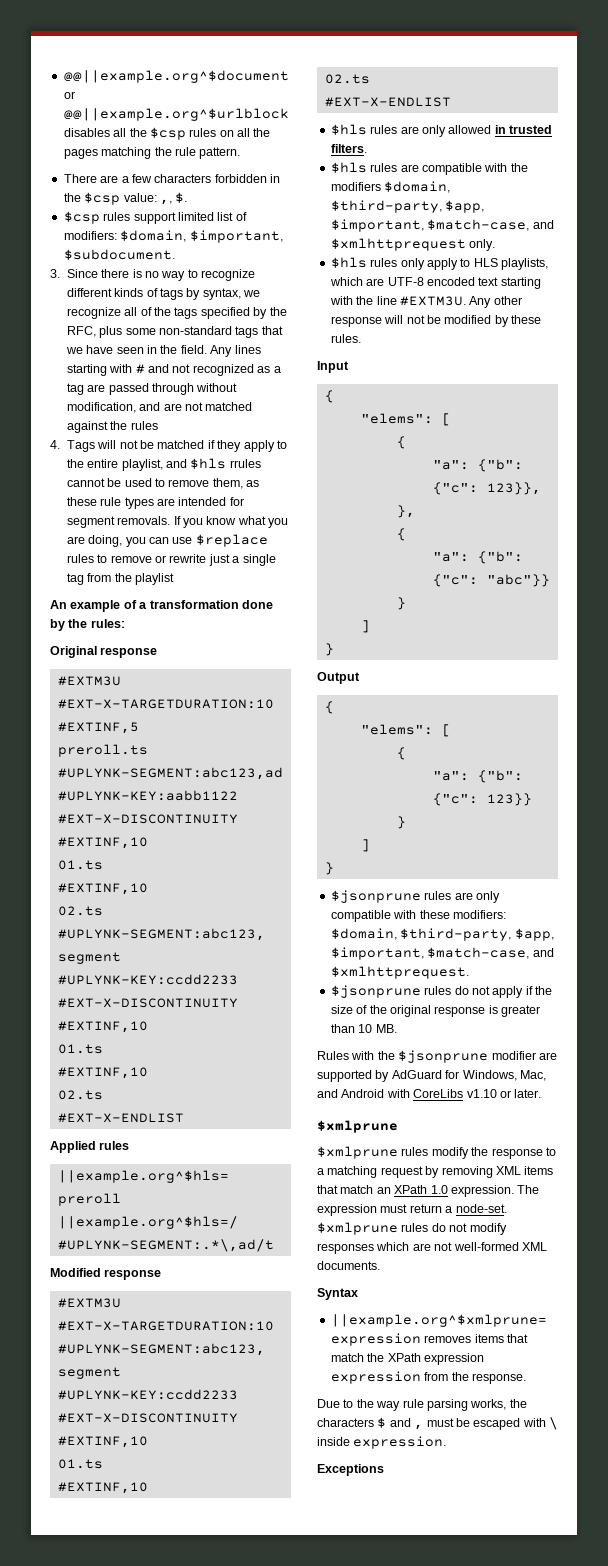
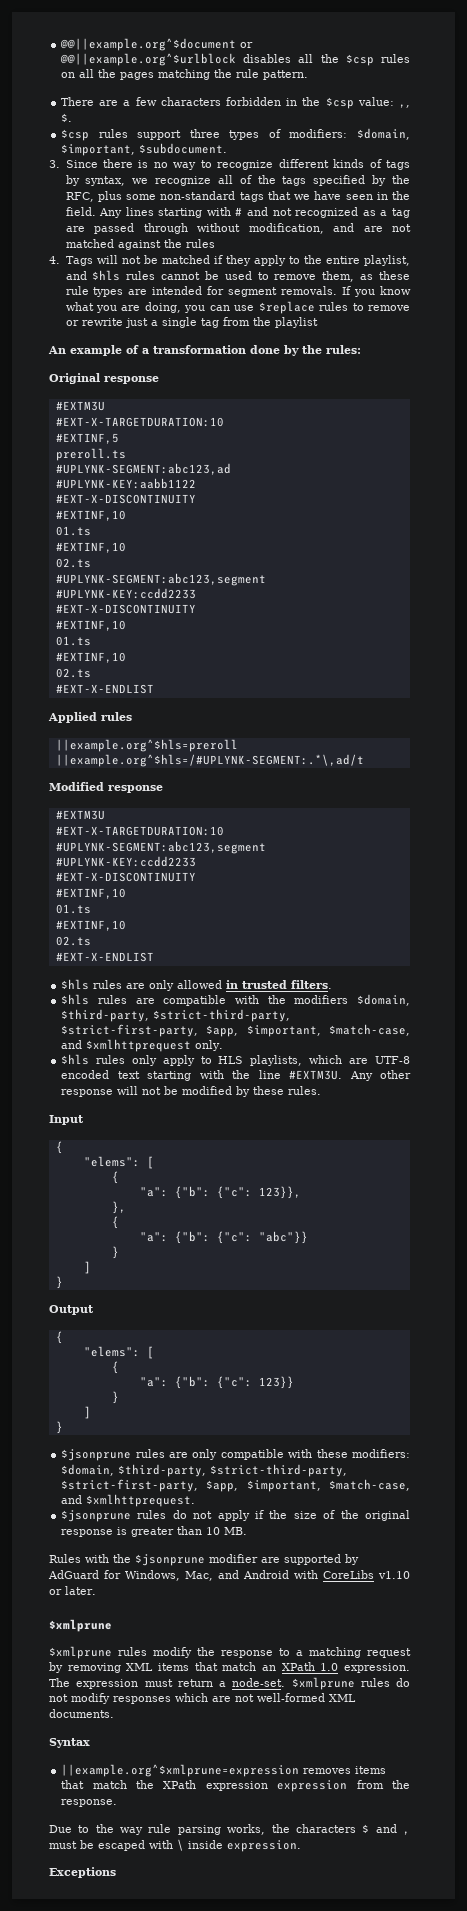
[177,212,234,221] limited list -> [189,129,260,140] three types
[229,459,261,468] rrules -> [126,271,156,280] rules
(442, 206) none -> [153,1009,291,1022] [61,1024,199,1037] $strict-third-party, $strict-first-party,
(512, 934) none -> [210,1464,348,1477] [61,1479,199,1492] $strict-third-party, $strict-first-party,

